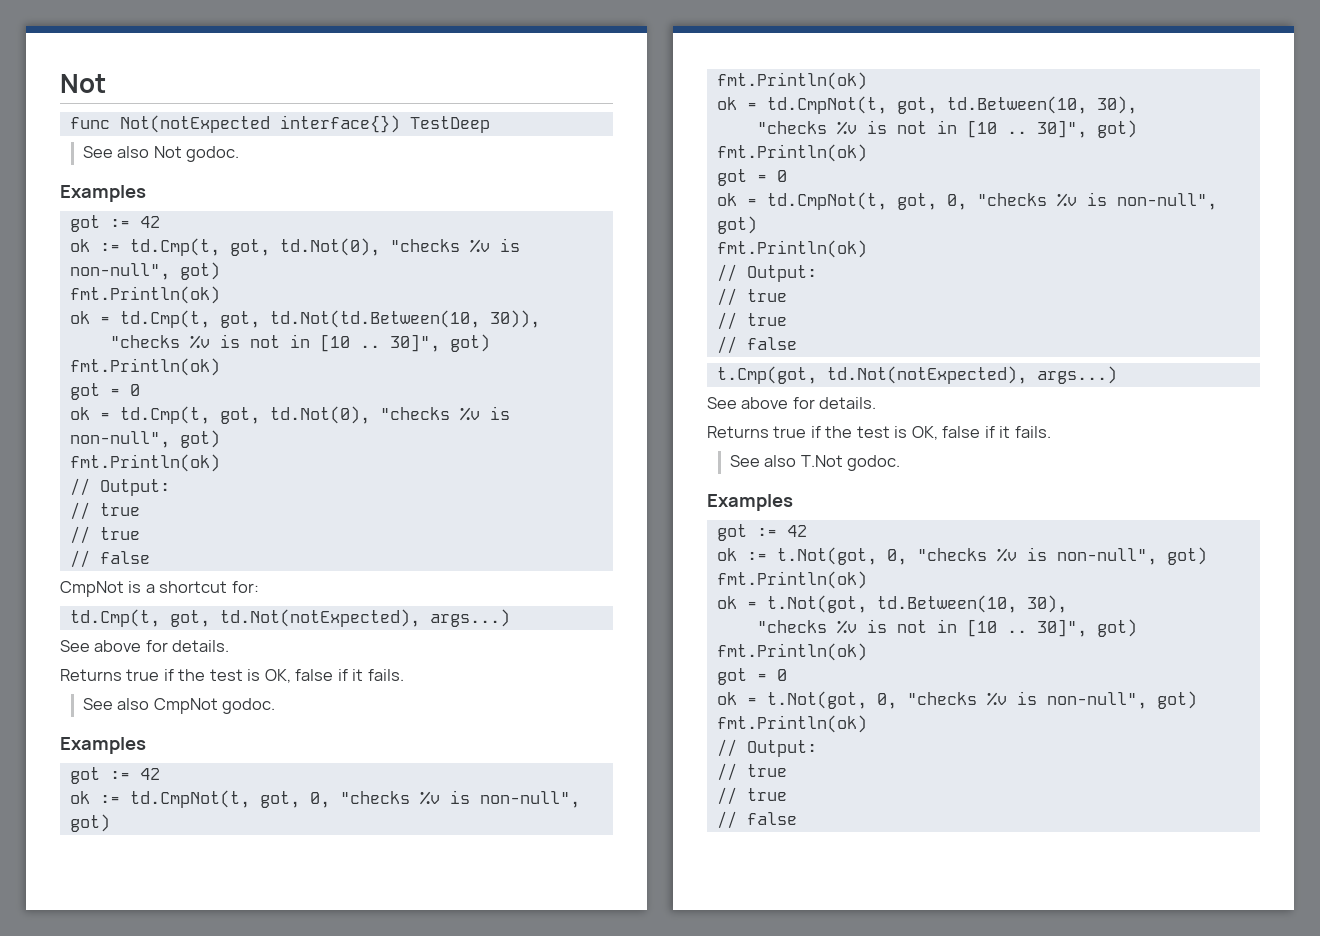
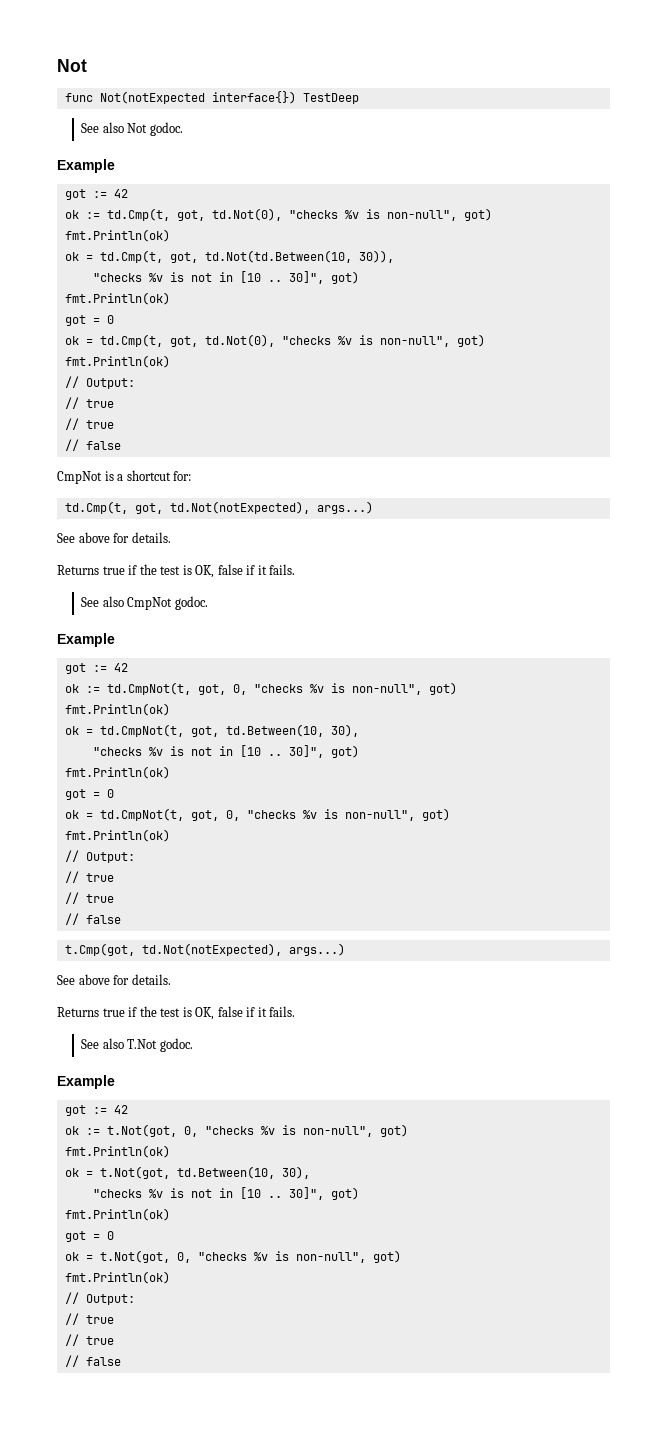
[60,185,146,202] Examples -> [57,159,115,173] Example
[60,737,146,754] Examples -> [57,633,115,647] Example
[707,494,793,511] Examples -> [57,1075,115,1089] Example

